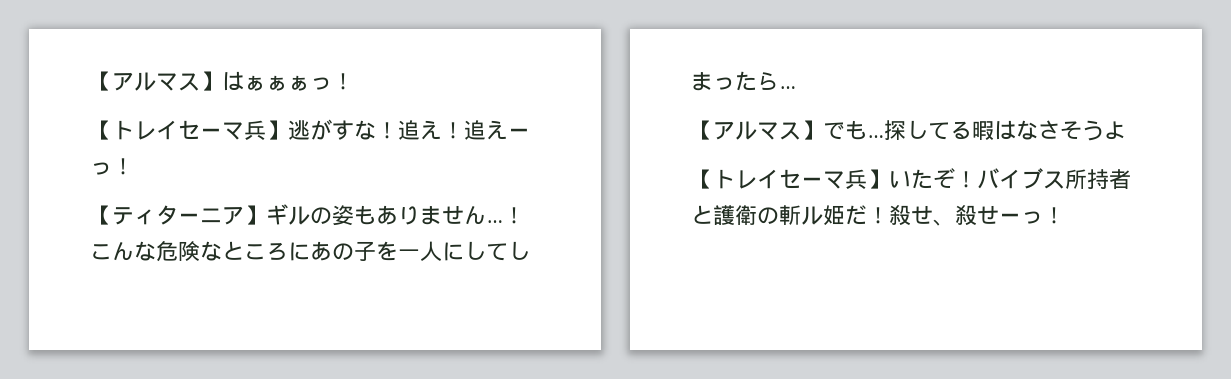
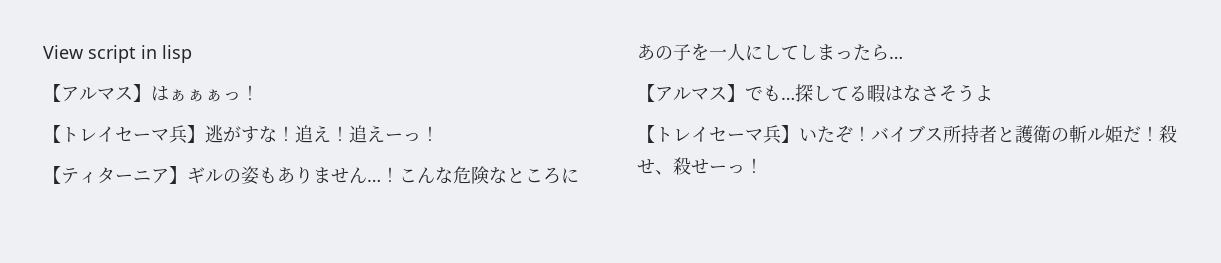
(90, 81) none -> [43,45,192,63] View script in lisp //

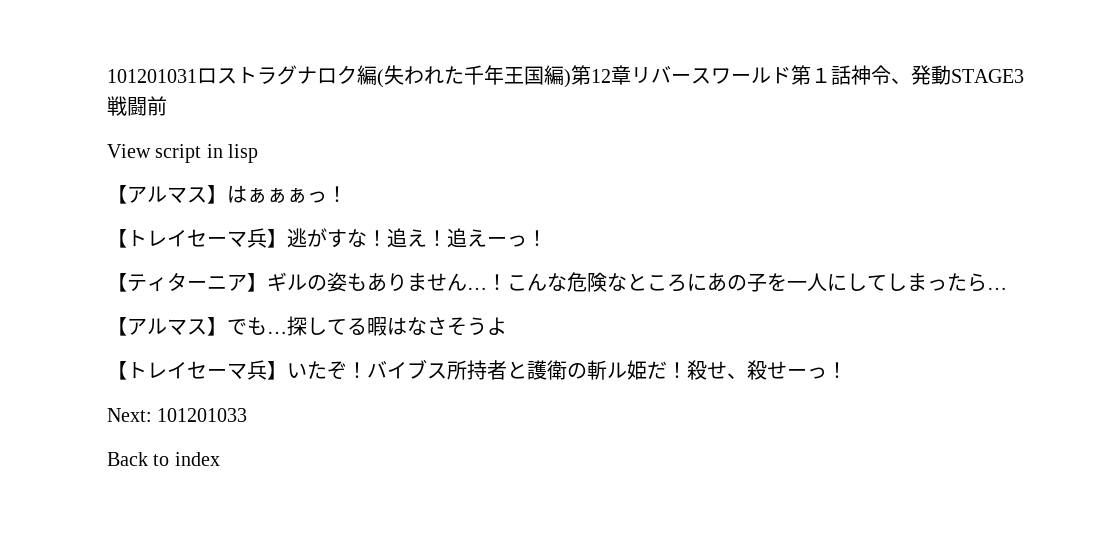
(43, 52) none -> [107,65,1024,88] [107,96,167,116] 101201031ロストラグナロク編(失われた千年王国編)第12章リバースワールド第１話神令、発動STAGE3戦闘前 //
(763, 165) none -> [107,408,248,422] [107,452,220,466] // Next: 101201033 // Back to index

